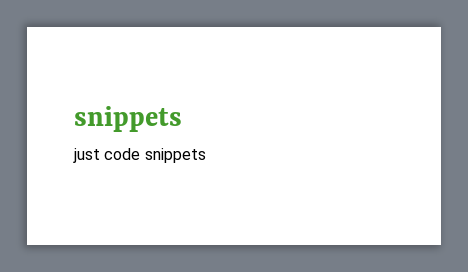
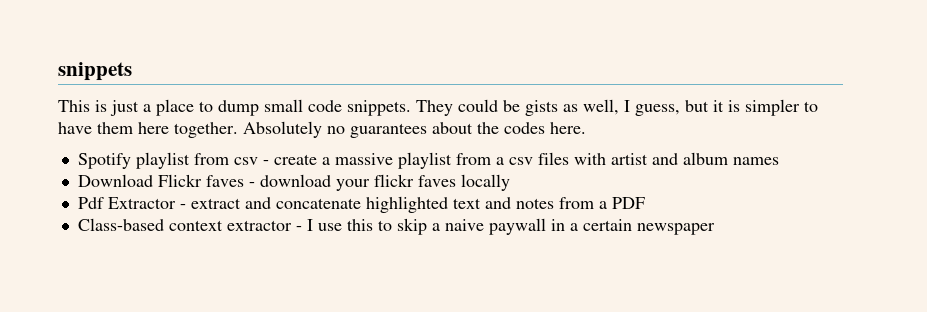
[73,148,206,163] just code snippets -> [58,99,818,116] [58,121,586,138] [77,152,779,169] [77,174,510,191] [77,196,645,213] [77,218,715,235] This is just a place to dump small code snippets. They could be gists as well, I guess, but it is simpler to have them here together. Absolutely no guarantees about the codes here. // Spotify playlist from csv - create a massive playlist from a csv files with artist and album names // Download Flickr faves - download your flickr faves locally // Pdf Extractor - extract and concatenate highlighted text and notes from a PDF // Class-based context extractor - I use this to skip a naive paywall in a certain newspaper

